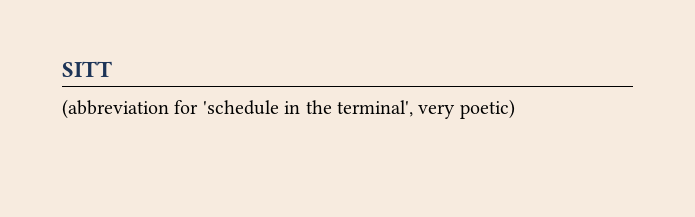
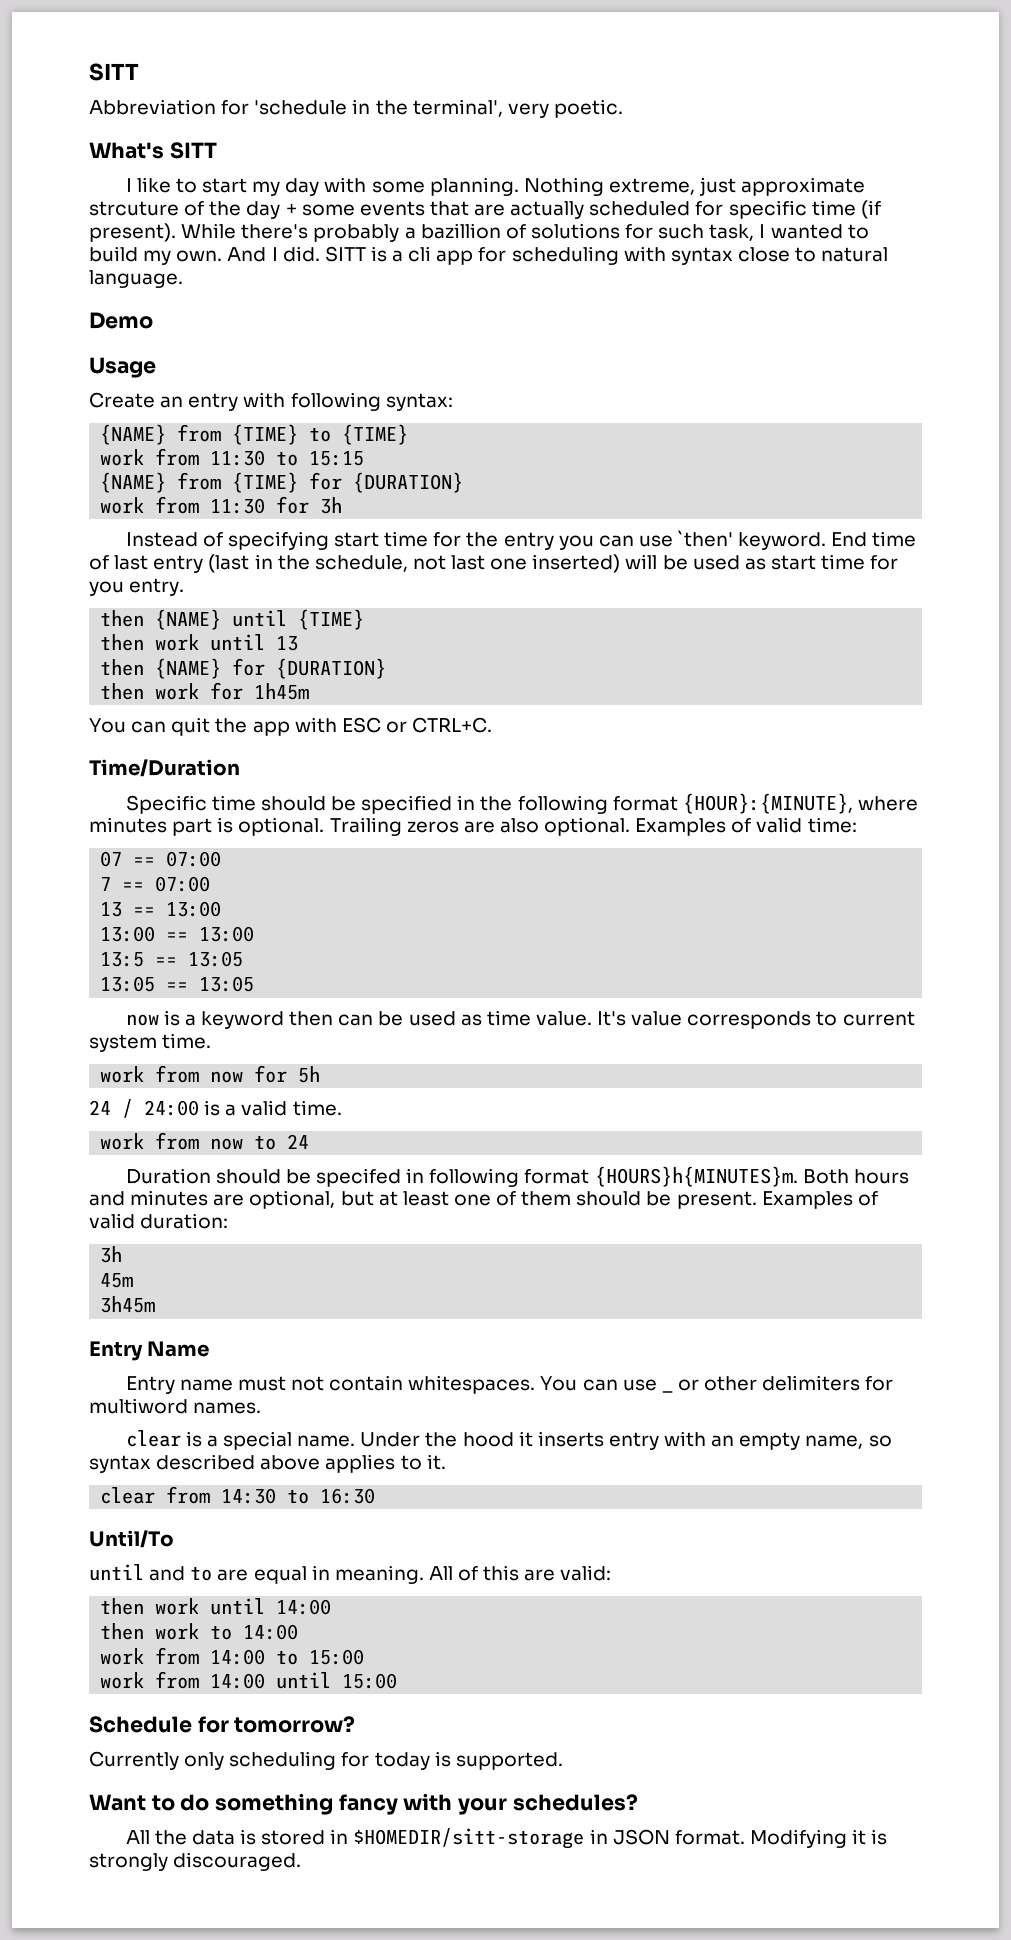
[62,61,112,77] [62,99,169,119] SITT // (abbreviation -> [89,63,139,81] [89,99,216,115] SITT // Abbreviation
[459,99,515,119] poetic) -> [553,99,623,118] [89,142,217,159] [125,177,866,196] [89,200,881,219] [89,223,869,242] [89,246,889,265] [89,270,183,288] [89,312,153,329] [89,357,156,378] [89,392,453,411] [100,424,409,445] [100,448,365,466] [100,472,464,493] [100,496,343,514] [125,530,917,550] [89,554,899,573] [89,578,185,596] [100,609,365,630] [100,634,299,651] [100,658,387,679] [100,682,310,700] [89,717,493,736] [89,759,240,777] [125,793,918,814] [89,817,857,836] [100,851,222,867] [100,876,211,892] [100,901,222,917] [100,926,255,942] [100,951,244,967] [100,976,255,992] [125,1010,915,1029] [89,1033,212,1052] [100,1065,321,1083] [89,1099,342,1118] [100,1132,310,1150] [125,1166,909,1187] [89,1190,878,1209] [89,1213,229,1229] [100,1246,123,1263] [100,1273,134,1288] [100,1296,156,1313] [89,1341,210,1361] [125,1375,894,1394] [89,1398,262,1414] [125,1430,892,1450] [89,1454,446,1473] [100,1486,376,1504] [89,1530,174,1548] [89,1564,612,1584] [100,1598,332,1615] [100,1623,299,1640] [100,1647,365,1665] [100,1671,398,1689] [89,1716,356,1733] [89,1751,563,1770] [89,1793,638,1815] [125,1828,888,1849] [89,1852,302,1871] poetic. // What's SITT // I like to start my day with some planning. Nothing extreme, just approximate strcuture of the day + some events that are actually scheduled for specific time (if present). While there's probably a bazillion of solutions for such task, I wanted to build my own. And I did. SITT is a cli app for scheduling with syntax close to natural language. // Demo // Usage // Create an entry with following syntax: // {NAME} from {TIME} to {TIME} // work from 11:30 to 15:15 // {NAME} from {TIME} for {DURATION} // work from 11:30 for 3h // Instead of specifying start time for the entry you can use `then' keyword. End time of last entry (last in the schedule, not last one inserted) will be used as start time for you entry. // then {NAME} until {TIME} // then work until 13 // then {NAME} for {DURATION} // then work for 1h45m // You can quit the app with ESC or CTRL+C. // Time/Duration // Specific time should be specified in the following format {HOUR}:{MINUTE}, where minutes part is optional. Trailing zeros are also optional. Examples of valid time: // 07 == 07:00 // 7 == 07:00 // 13 == 13:00 // 13:00 == 13:00 // 13:5 == 13:05 // 13:05 == 13:05 // now is a keyword then can be used as time value. It's value corresponds to current system time. // work from now for 5h // 24 / 24:00 is a valid time. // work from now to 24 // Duration should be specifed in following format {HOURS}h{MINUTES}m. Both hours and minutes are optional, but at least one of them should be present. Examples of valid duration: // 3h // 45m // 3h45m // Entry Name // Entry name must not contain whitespaces. You can use _ or other delimiters for multiword names. // clear is a special name. Under the hood it inserts entry with an empty name, so syntax described above applies to it. // clear from 14:30 to 16:30 // Until/To // until and to are equal in meaning. All of this are valid: // then work until 14:00 // then work to 14:00 // work from 14:00 to 15:00 // work from 14:00 until 15:00 // Schedule for tomorrow? // Currently only scheduling for today is supported. // Want to do something fancy with your schedules? // All the data is stored in $HOMEDIR/sitt-storage in JSON format. Modifying it is strongly discouraged.

